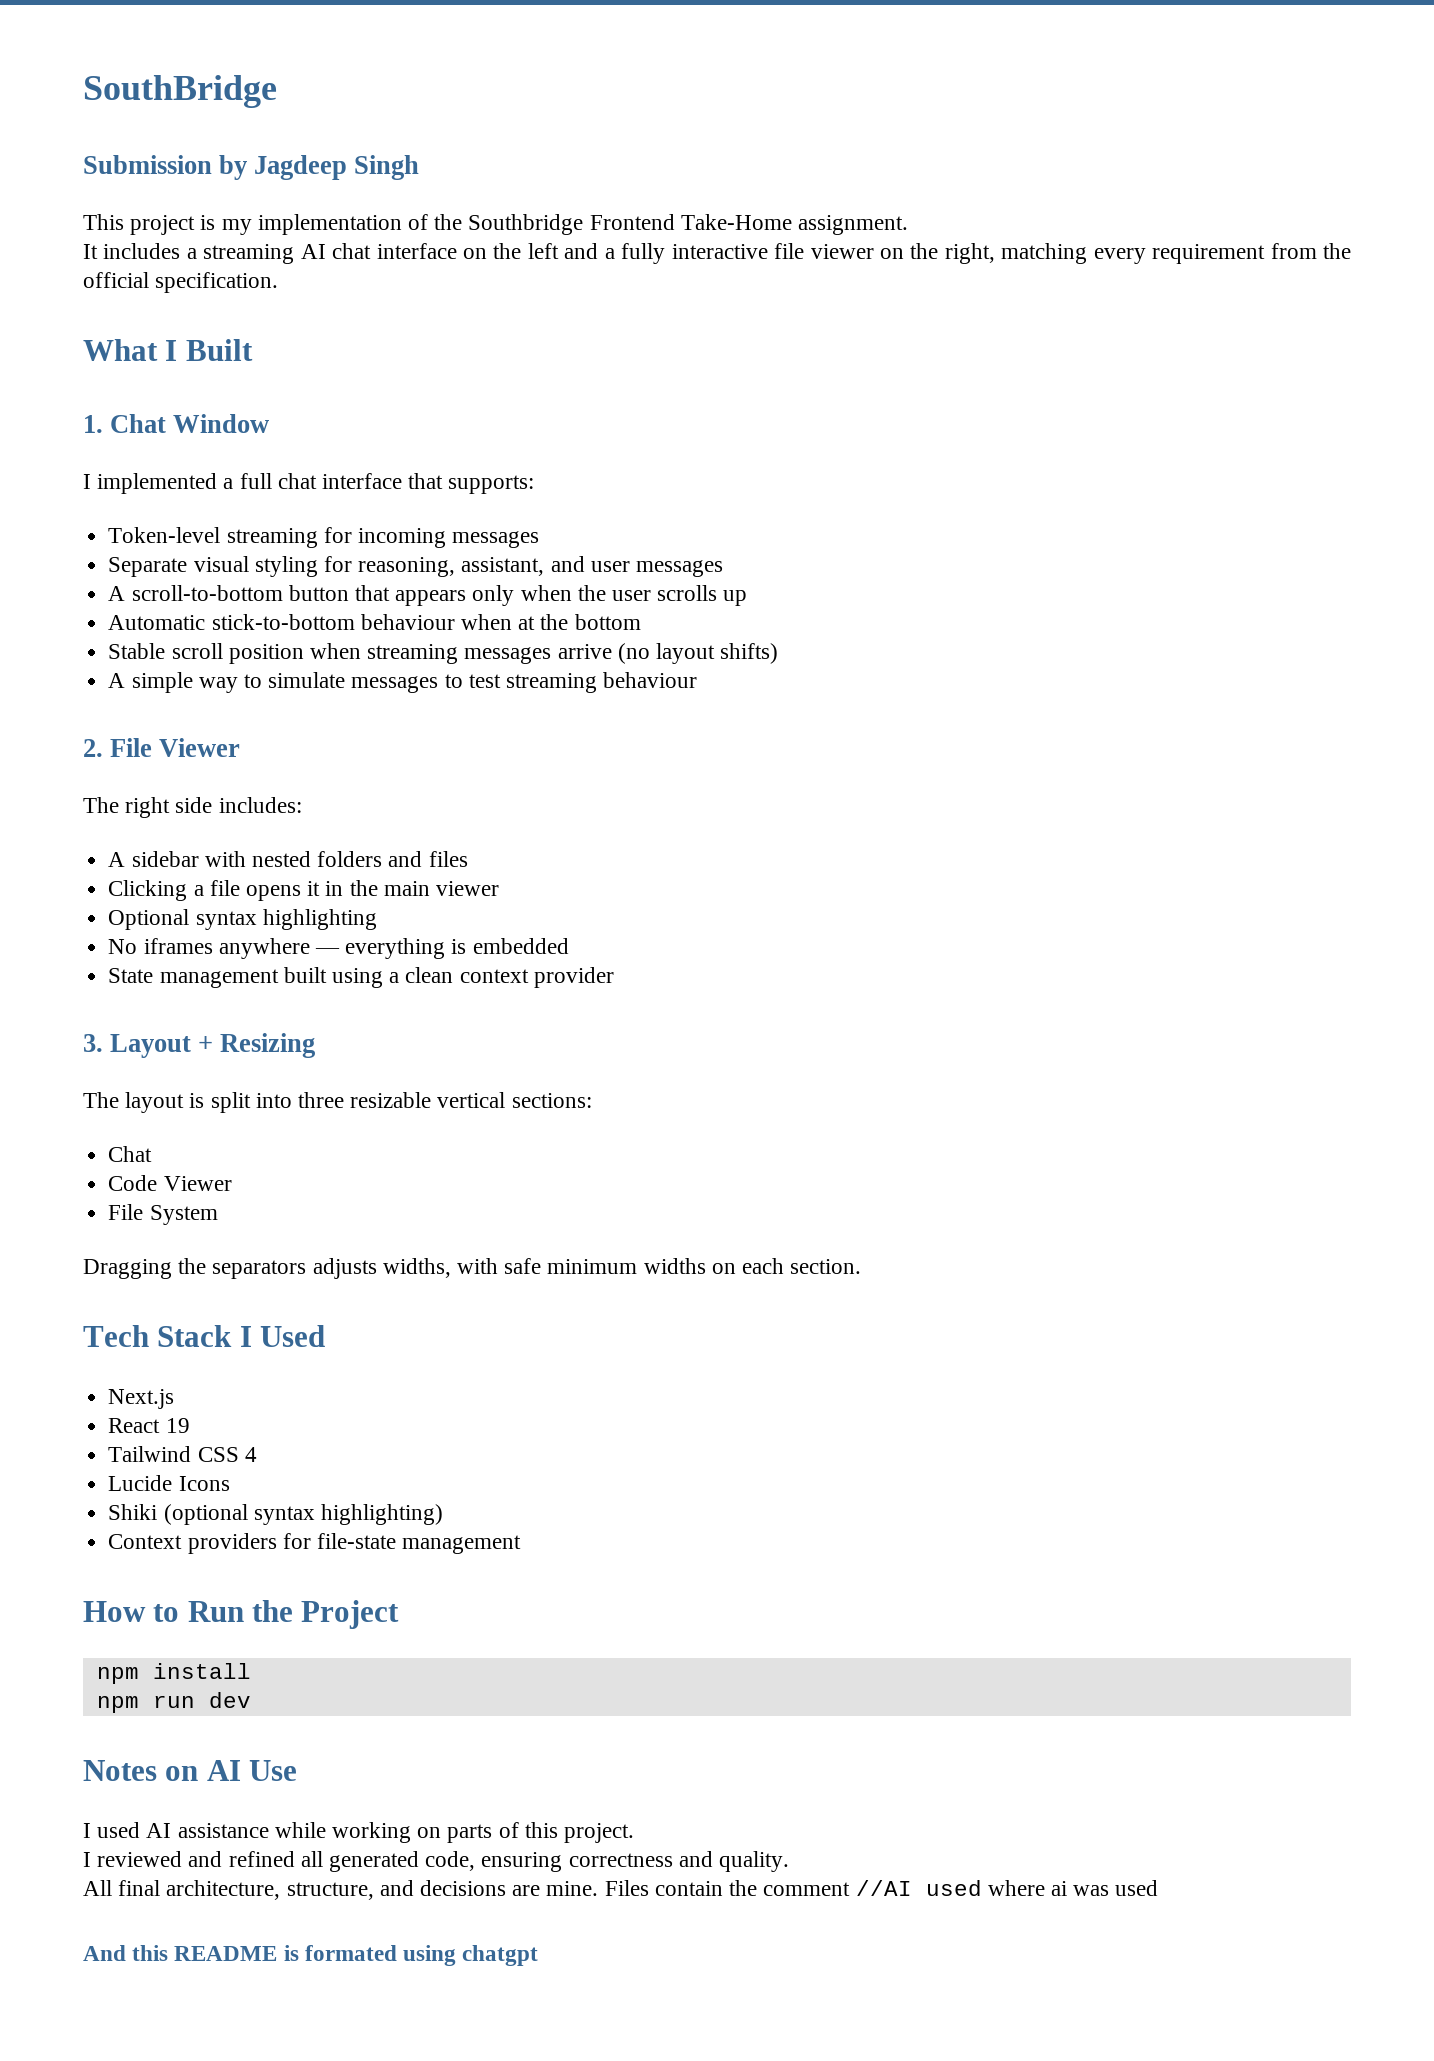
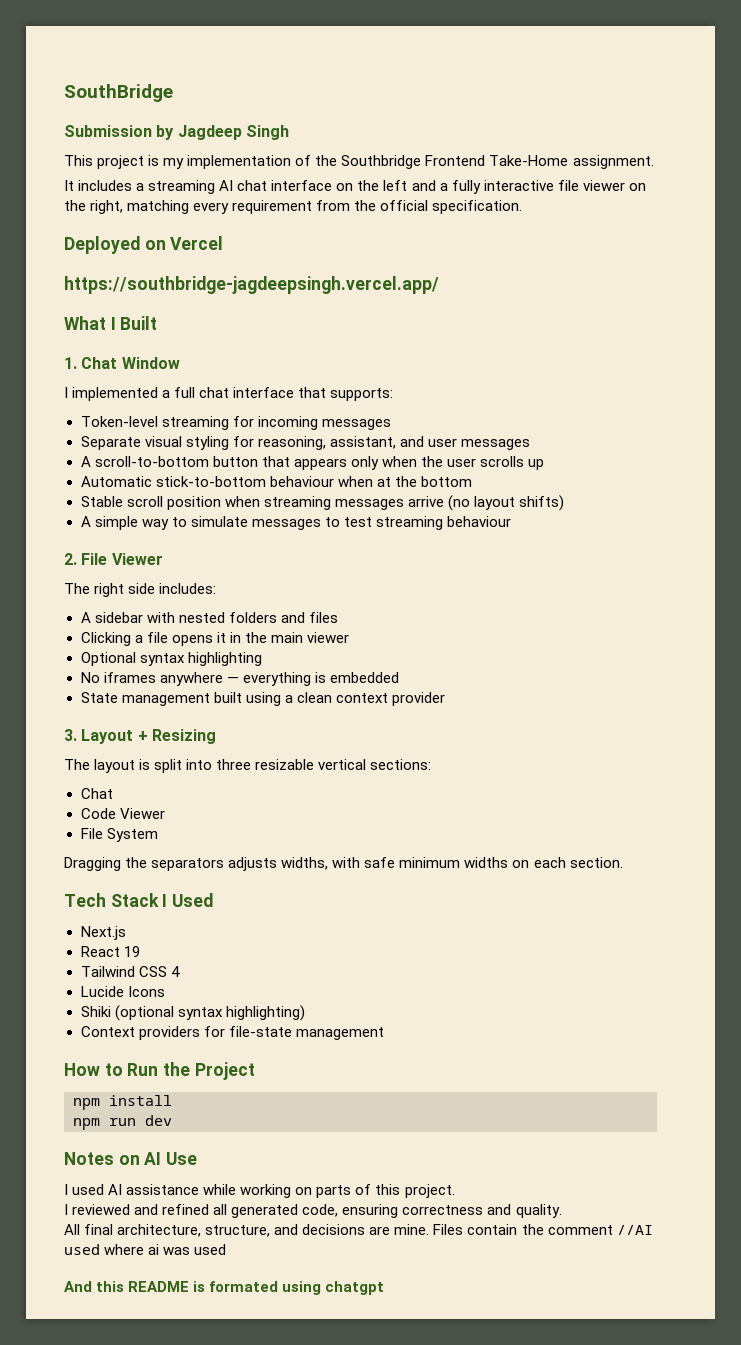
(279, 282) none -> [64,236,224,254] [64,276,439,294] // Deployed on Vercel // https://southbridge-jagdeepsingh.vercel.app/

